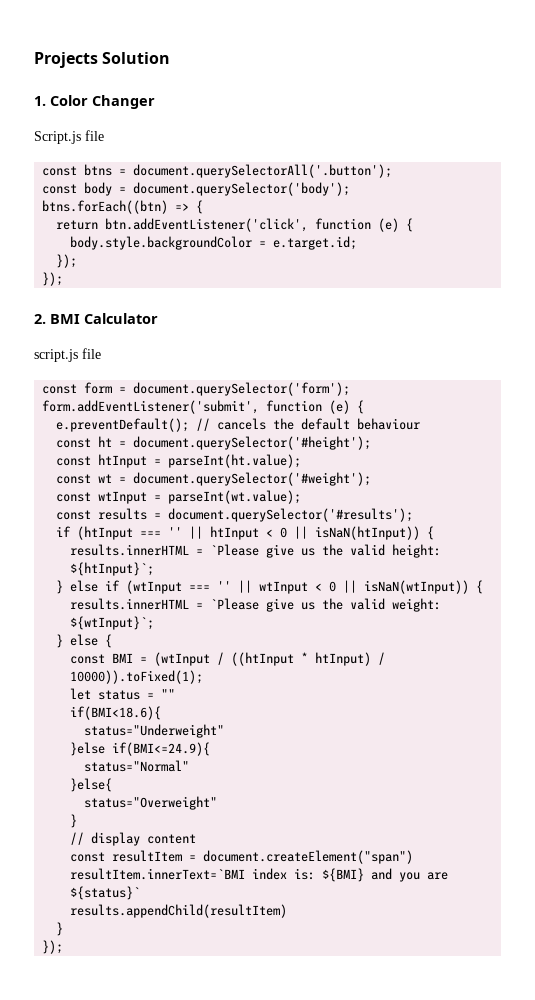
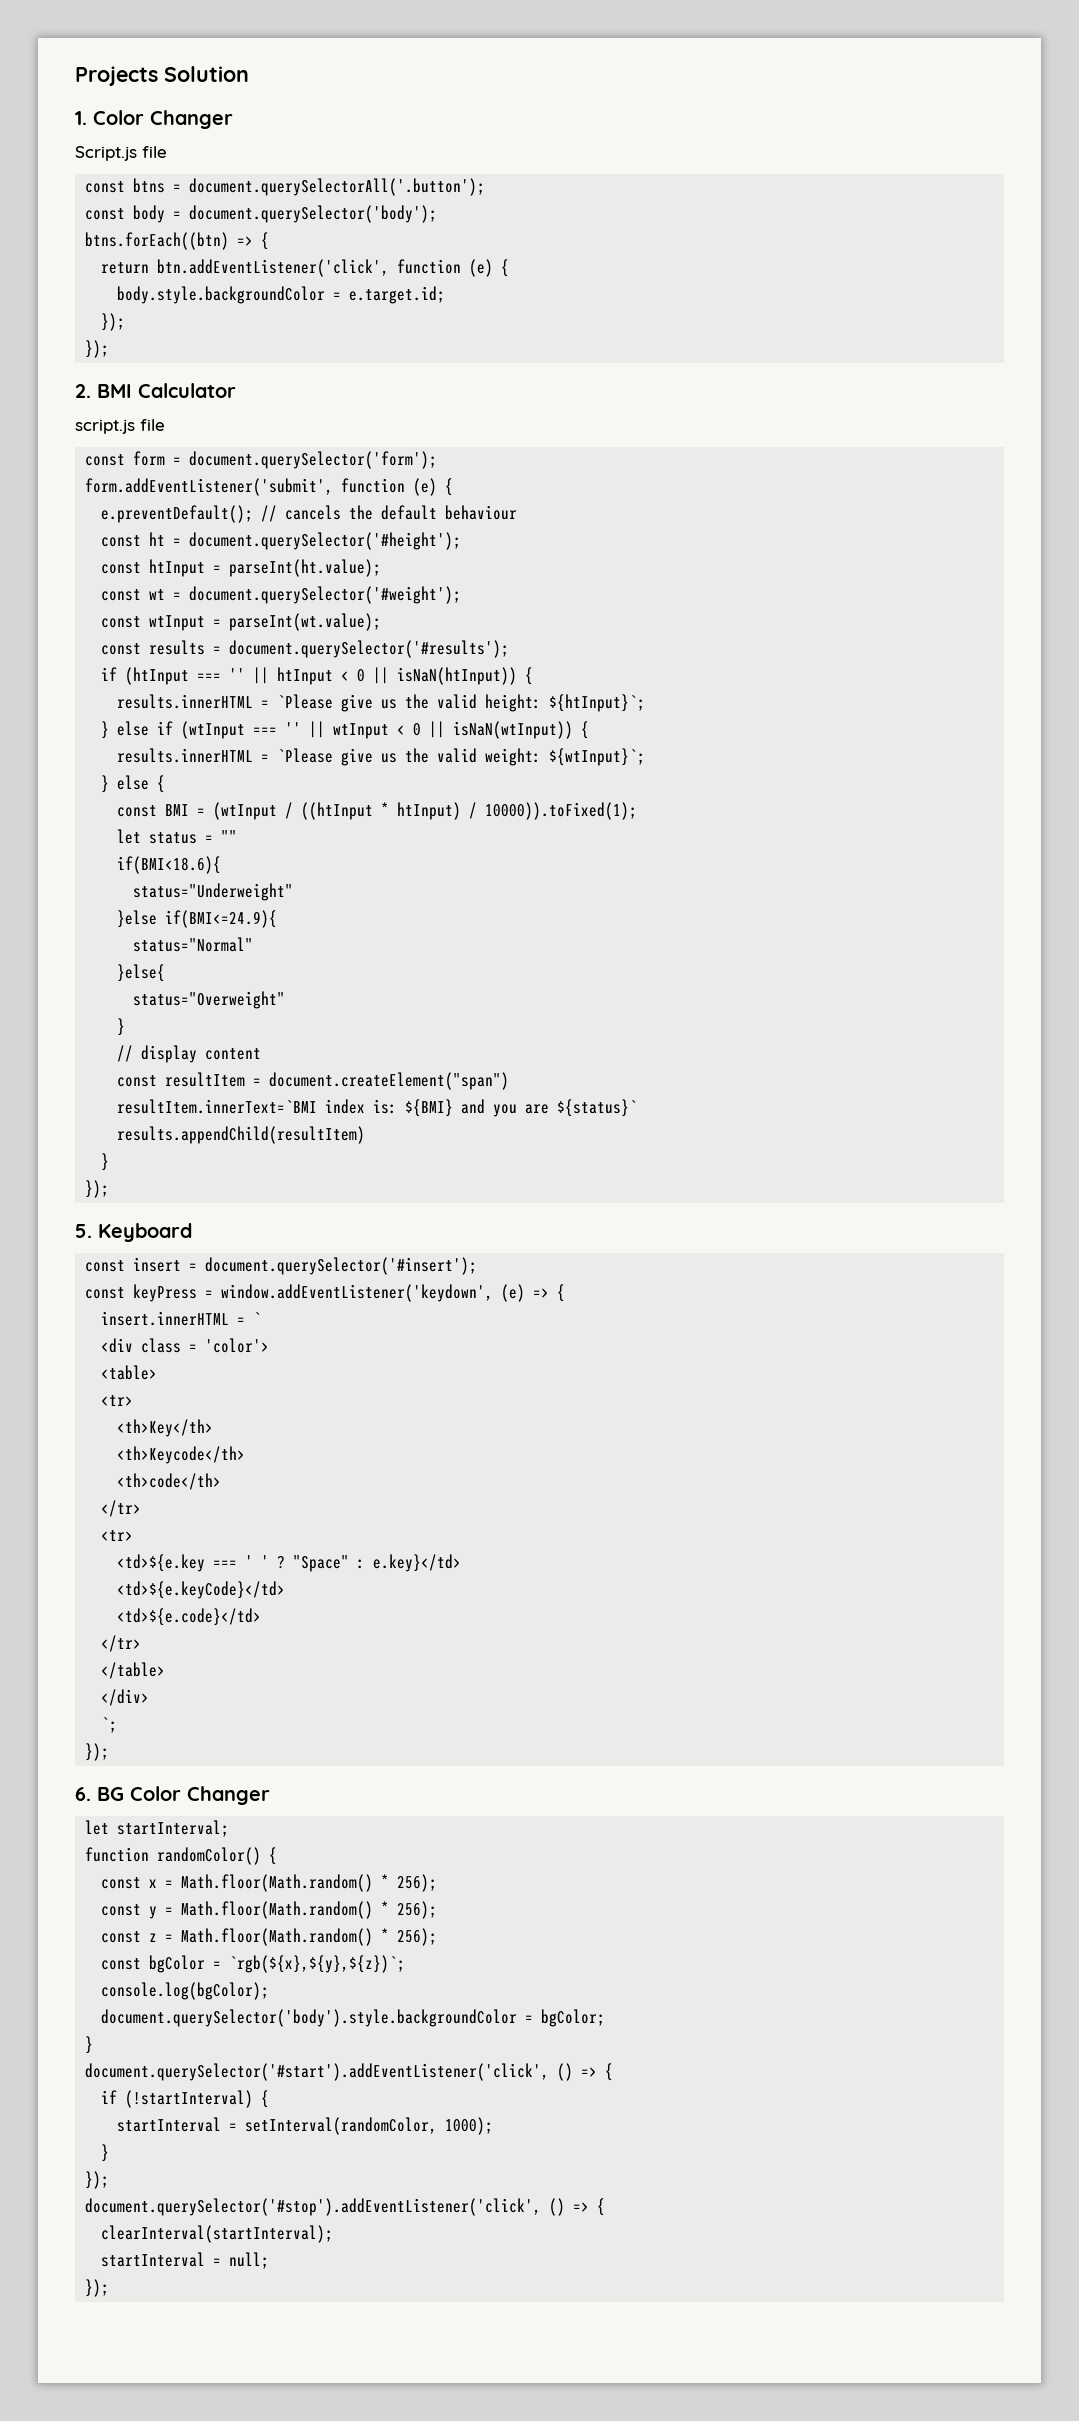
(64, 947) none -> [75,1223,192,1242] [85,1257,478,1275] [85,1284,566,1302] [101,1311,262,1326] [101,1338,270,1353] [101,1365,158,1380] [101,1395,134,1406] [117,1419,214,1437] [117,1446,246,1464] [117,1473,222,1490] [101,1500,142,1517] [101,1530,134,1541] [117,1554,462,1572] [117,1581,286,1599] [117,1608,262,1626] [101,1635,142,1652] [101,1662,166,1679] [101,1689,150,1706] [101,1717,118,1733] [85,1743,110,1761] [75,1786,270,1805] [85,1820,230,1837] [85,1847,278,1865] [101,1874,438,1892] [101,1901,438,1919] [101,1928,438,1946] [101,1955,406,1973] [101,1982,270,2000] [101,2009,606,2027] [85,2036,94,2054] [85,2063,614,2081] [101,2090,270,2108] [117,2117,494,2135] [101,2144,110,2162] [85,2171,110,2189] [85,2198,606,2216] [101,2225,334,2243] [101,2252,270,2269] [85,2279,110,2297] // 5. Keyboard // const insert = document.querySelector('#insert'); // const keyPress = window.addEventListener('keydown', (e) => { // insert.innerHTML = ` // <div class = 'color'> // <table> // <tr> // <th>Key</th> // <th>Keycode</th> // <th>code</th> // </tr> // <tr> // <td>${e.key === ' ' ? "Space" : e.key}</td> // <td>${e.keyCode}</td> // <td>${e.code}</td> // </tr> // </table> // </div> // `; // }); // 6. BG Color Changer // let startInterval; // function randomColor() { // const x = Math.floor(Math.random() * 256); // const y = Math.floor(Math.random() * 256); // const z = Math.floor(Math.random() * 256); // const bgColor = `rgb(${x},${y},${z})`; // console.log(bgColor); // document.querySelector('body').style.backgroundColor = bgColor; // } // document.querySelector('#start').addEventListener('click', () => { // if (!startInterval) { // startInterval = setInterval(randomColor, 1000); // } // }); // document.querySelector('#stop').addEventListener('click', () => { // clearInterval(startInterval); // startInterval = null; // });

